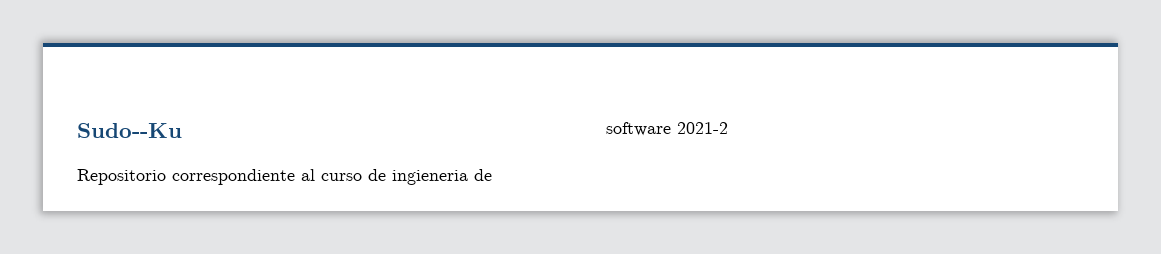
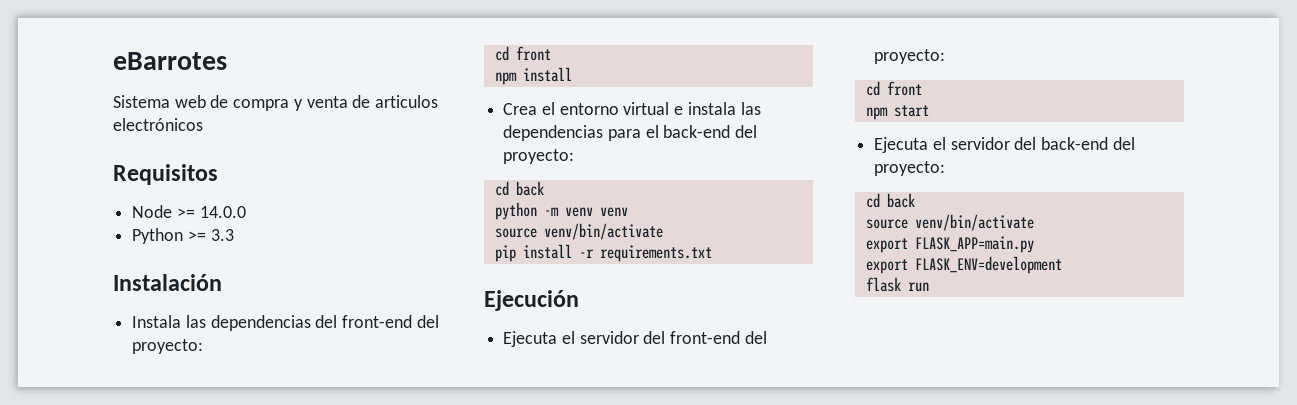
[77,123,182,138] [77,169,492,185] [606,122,728,136] Sudo--Ku // Repositorio correspondiente al curso de ingieneria de software 2021-2 -> [113,52,227,70] [113,95,439,111] [113,118,203,131] [113,164,218,185] [132,205,246,218] [132,228,234,244] [113,274,222,291] [132,315,439,331] [132,339,204,354] [494,46,551,61] [494,67,572,85] [503,102,761,115] [503,125,758,141] [503,149,575,164] [494,181,544,196] [494,202,628,220] [494,223,663,240] [494,244,712,262] [484,290,579,311] [503,331,767,347] [874,49,946,64] [865,81,922,96] [865,105,929,120] [874,137,1135,153] [874,161,946,176] [865,193,915,208] [865,214,1034,231] [865,236,1034,253] [865,256,1062,274] [865,277,929,292] eBarrotes // Sistema web de compra y venta de articulos electrónicos // Requisitos // Node >= 14.0.0 // Python >= 3.3 // Instalación // Instala las dependencias del front-end del proyecto: // cd front // npm install // Crea el entorno virtual e instala las dependencias para el back-end del proyecto: // cd back // python -m venv venv // source venv/bin/activate // pip install -r requirements.txt // Ejecución // Ejecuta el servidor del front-end del proyecto: // cd front // npm start // Ejecuta el servidor del back-end del proyecto: // cd back // source venv/bin/activate // export FLASK_APP=main.py // export FLASK_ENV=development // flask run

